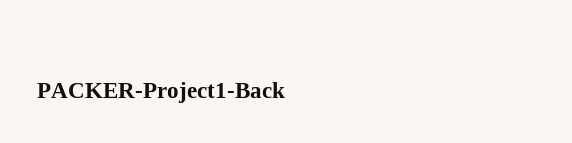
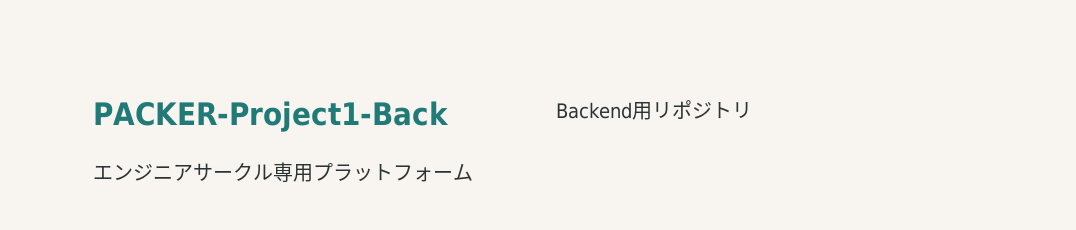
(285, 92) none -> [93,162,473,182] [556,100,752,120] // エンジニアサークル専用プラットフォームBackend用リポジトリ

